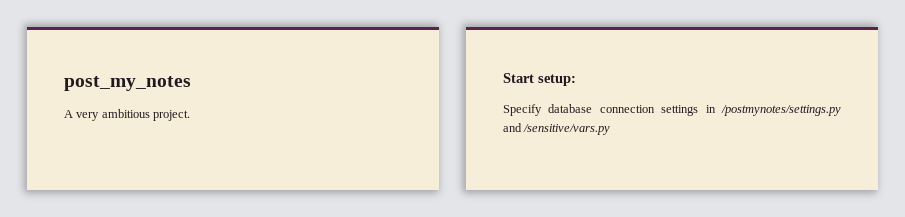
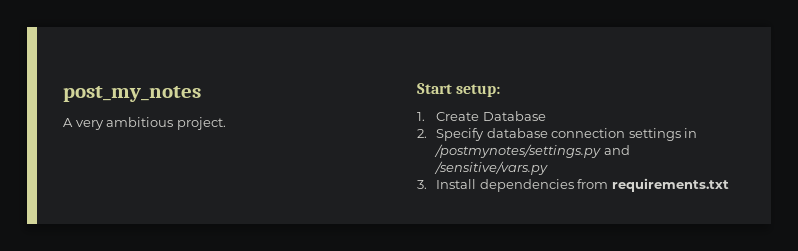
(576, 80) none -> [417,111,546,121] [417,129,427,138] 1. Create Database // 2.
(611, 129) none -> [417,178,729,192] // 3. Install dependencies from requirements.txt

